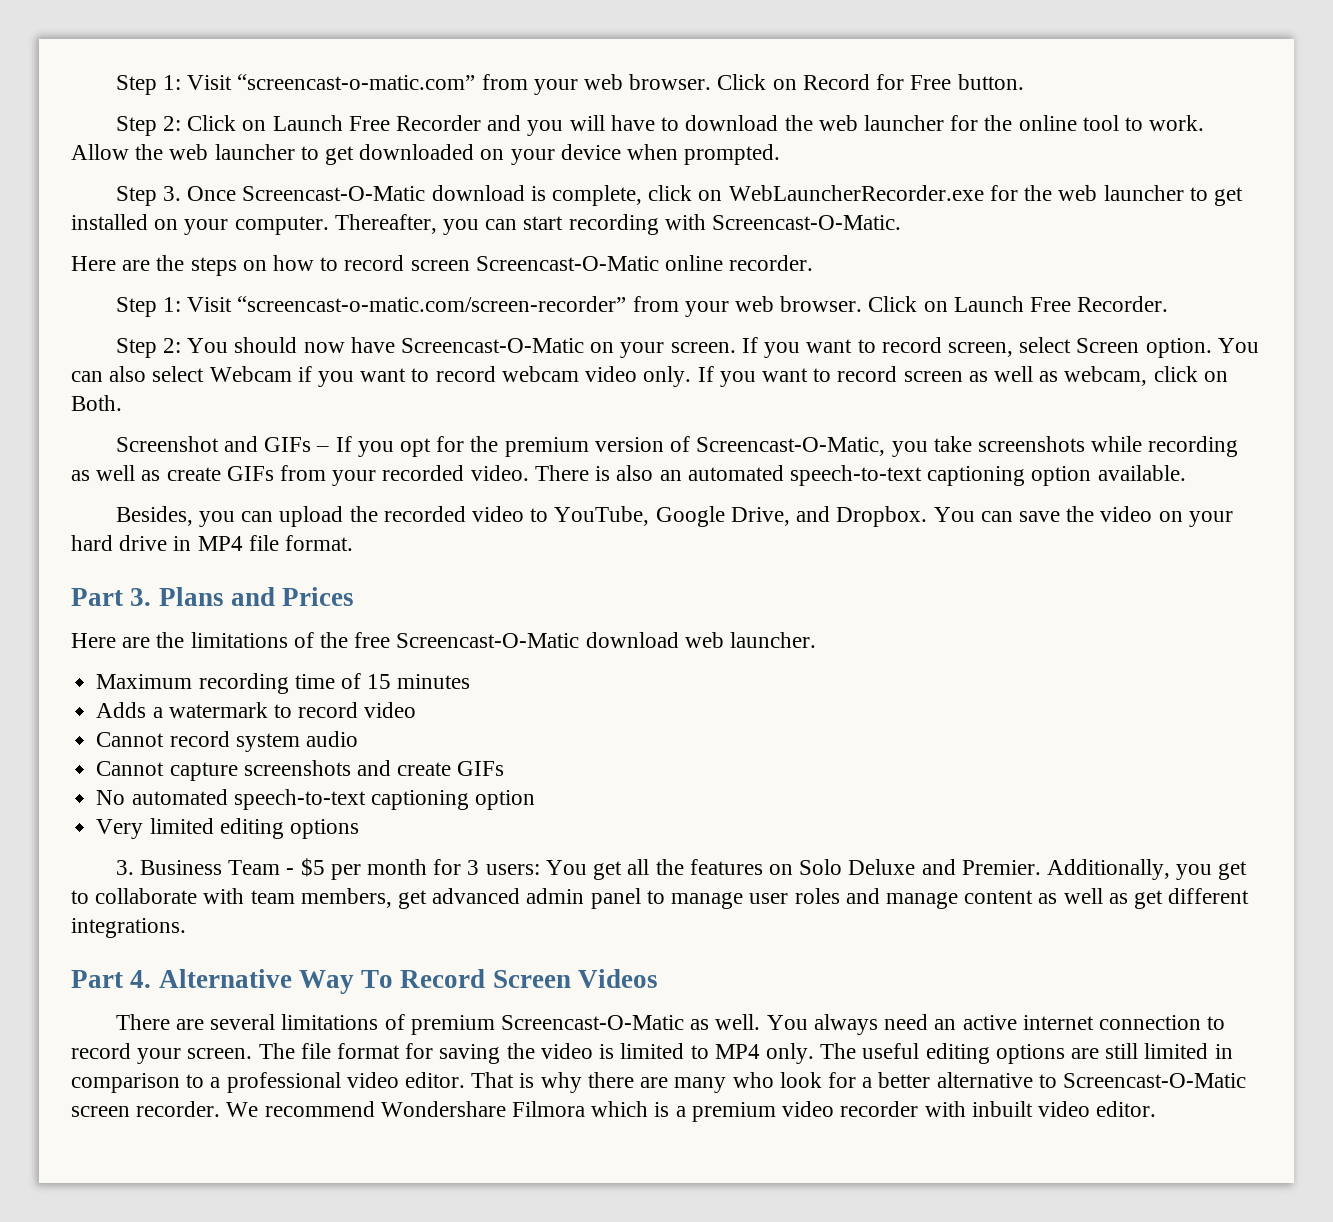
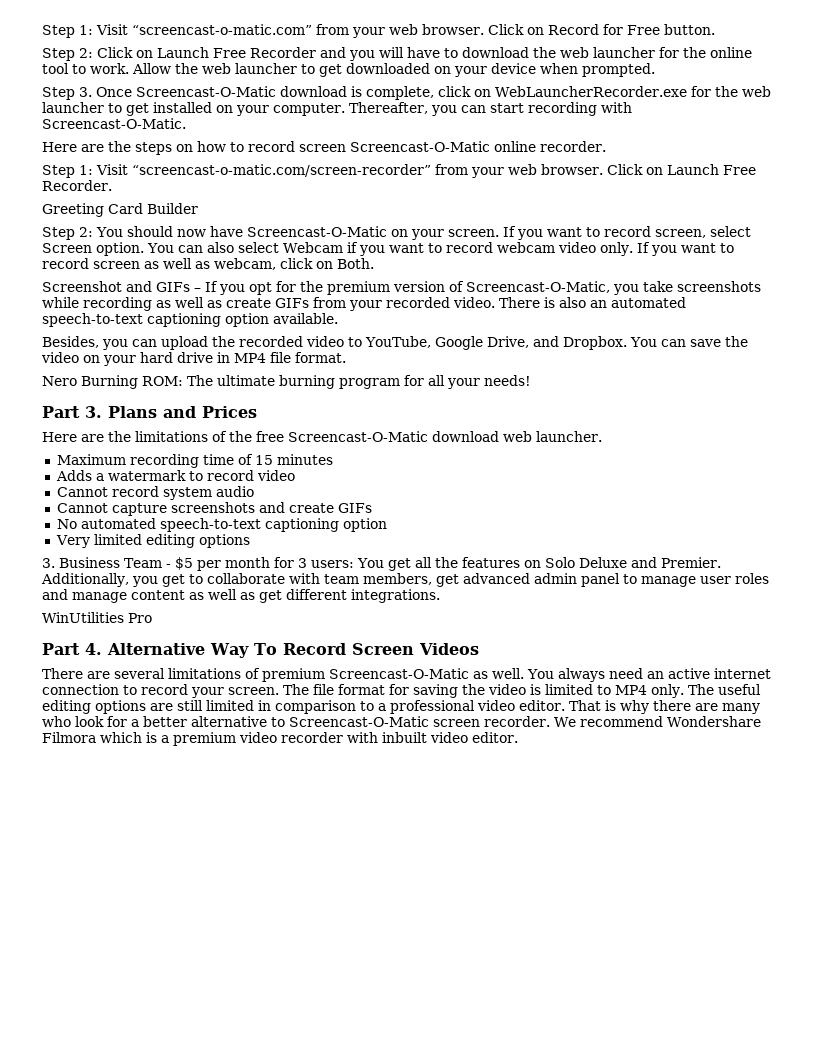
(1169, 304) none -> [42,203,198,217] // Greeting Card Builder
(354, 543) none -> [42,375,531,389] // Nero Burning ROM: The ultimate burning program for all your needs!
(186, 928) none -> [42,612,152,623] // WinUtilities Pro

